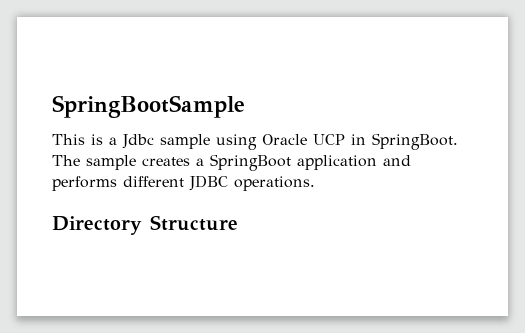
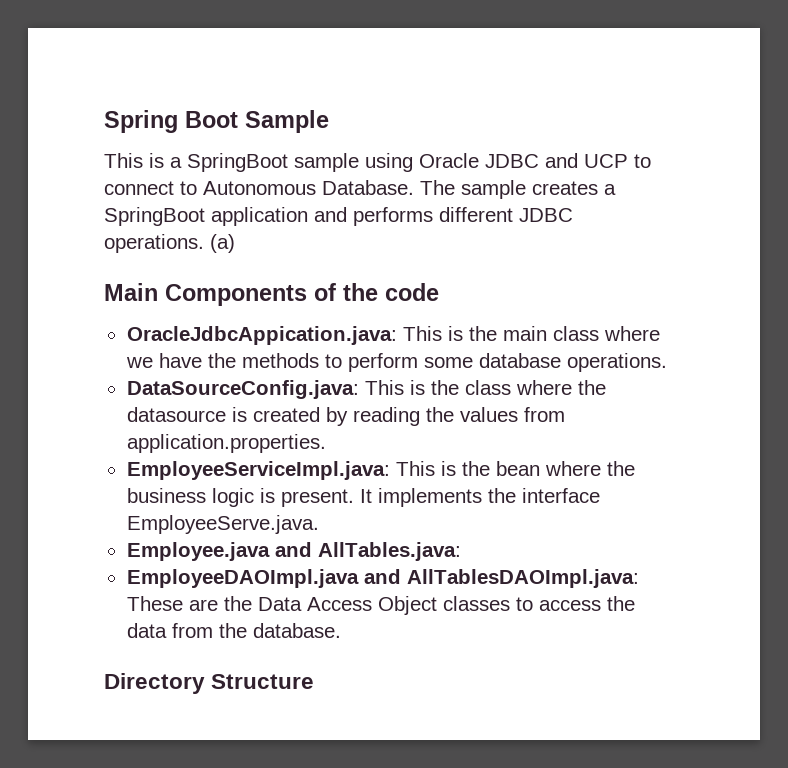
[52,95,245,118] SpringBootSample -> [104,110,329,133] Spring Boot Sample
[122,134,154,149] Jdbc -> [187,153,288,172] SpringBoot
[313,133,458,150] UCP in SpringBoot. -> [485,153,651,168] [104,180,414,195] JDBC and UCP to connect to Autonomous Database.
(315, 183) none -> [210,234,235,253] [104,283,439,306] [126,326,660,345] [125,353,667,372] [126,380,606,399] [126,407,565,426] [126,434,326,453] [126,461,635,480] [126,488,600,507] [126,515,319,534] [126,542,461,561] [126,569,639,588] [126,596,635,615] [126,623,341,638] (a) // Main Components of the code // OracleJdbcAppication.java: This is the main class where we have the methods to perform some database operations. // DataSourceConfig.java: This is the class where the datasource is created by reading the values from application.properties. // EmployeeServiceImpl.java: This is the bean where the business logic is present. It implements the interface EmployeeServe.java. // Employee.java and AllTables.java: // EmployeeDAOImpl.java and AllTablesDAOImpl.java: These are the Data Access Object classes to access the data from the database.

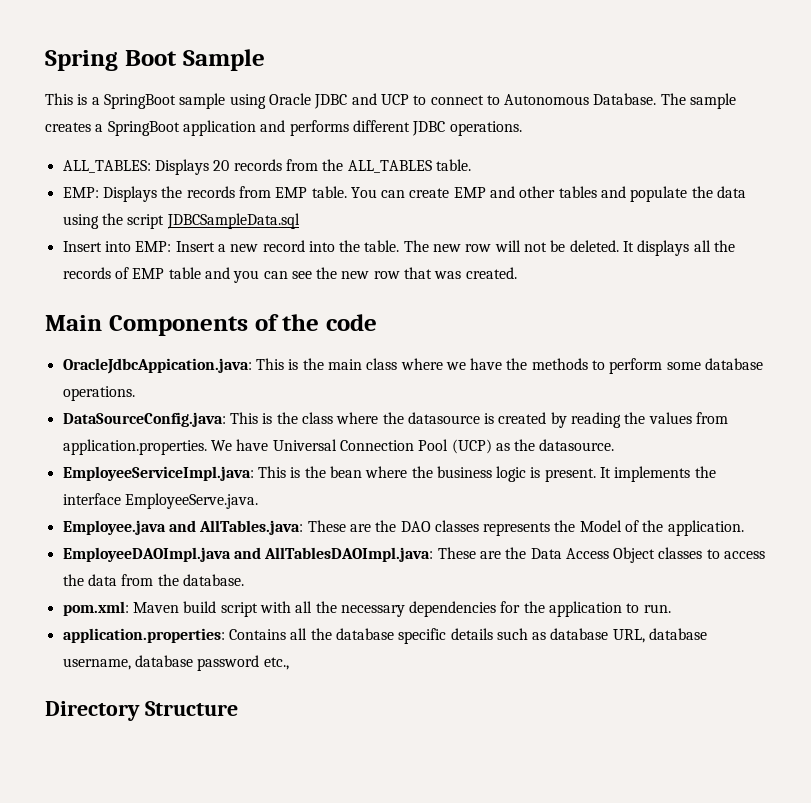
[210,234,235,253] (a) -> [62,159,471,175] [62,186,747,202] [62,213,300,229] [62,240,736,256] [62,267,517,283] // ALL_TABLES: Displays 20 records from the ALL_TABLES table. // EMP: Displays the records from EMP table. You can create EMP and other tables and populate the data using the script JDBCSampleData.sql // Insert into EMP: Insert a new record into the table. The new row will not be deleted. It displays all the records of EMP table and you can see the new row that was created.
(326, 443) none -> [210,439,615,454] We have Universal Connection Pool (UCP) as the datasource.
(461, 551) none -> [307,520,744,536] These are the DAO classes represents the Model of the application.
(341, 630) none -> [62,601,671,617] [62,628,708,644] [62,655,289,671] // pom.xml: Maven build script with all the necessary dependencies for the application to run. // application.properties: Contains all the database specific details such as database URL, database username, database password etc.,

